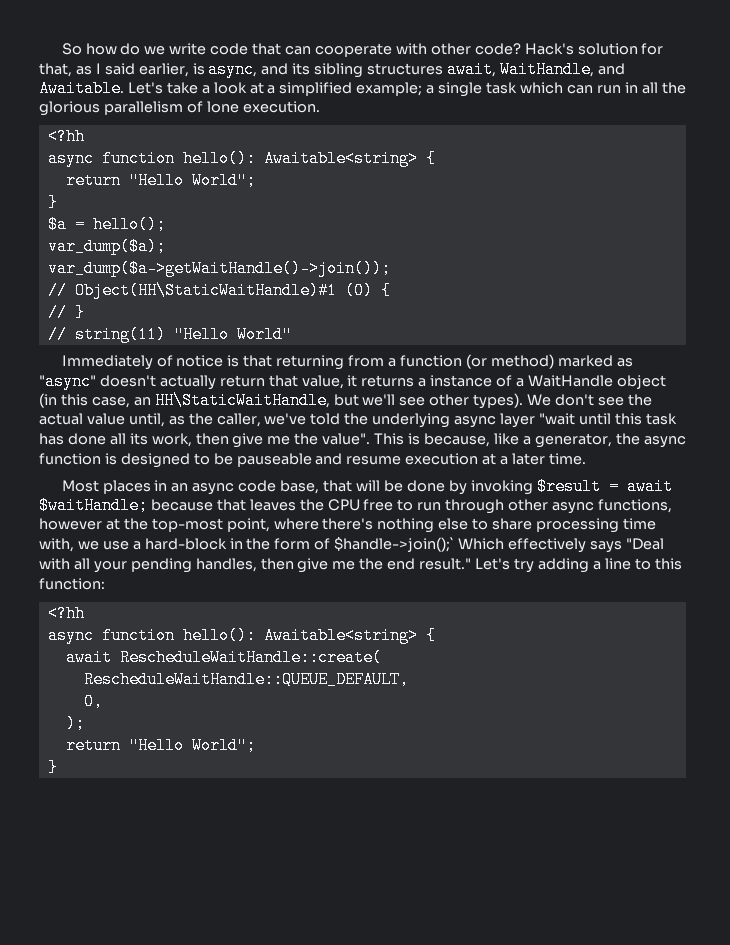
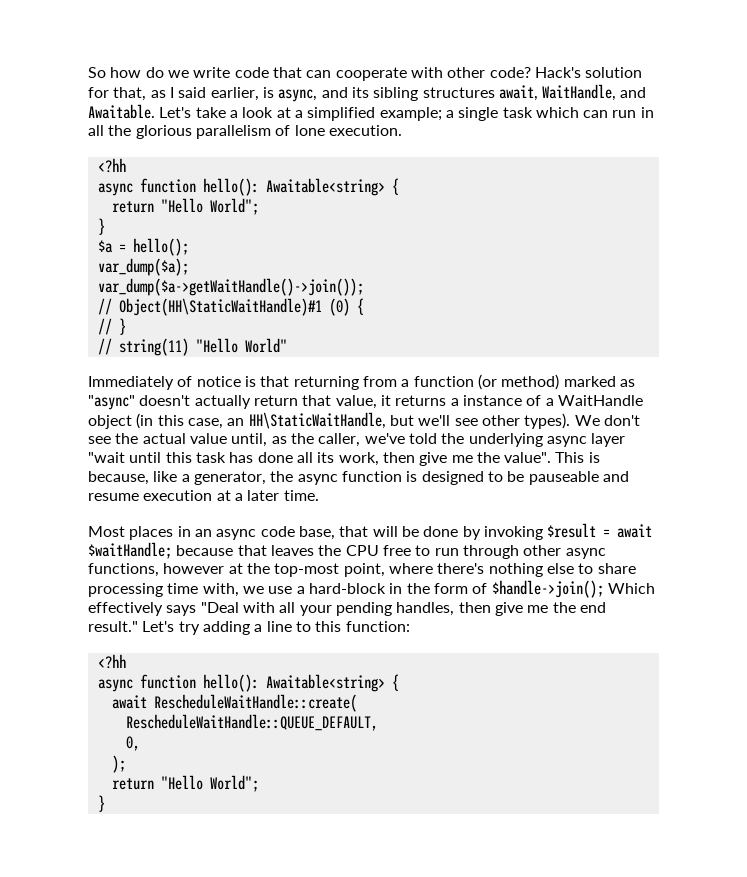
[334,537,455,552] $handle->join();` -> [491,580,604,598] $handle->join();

